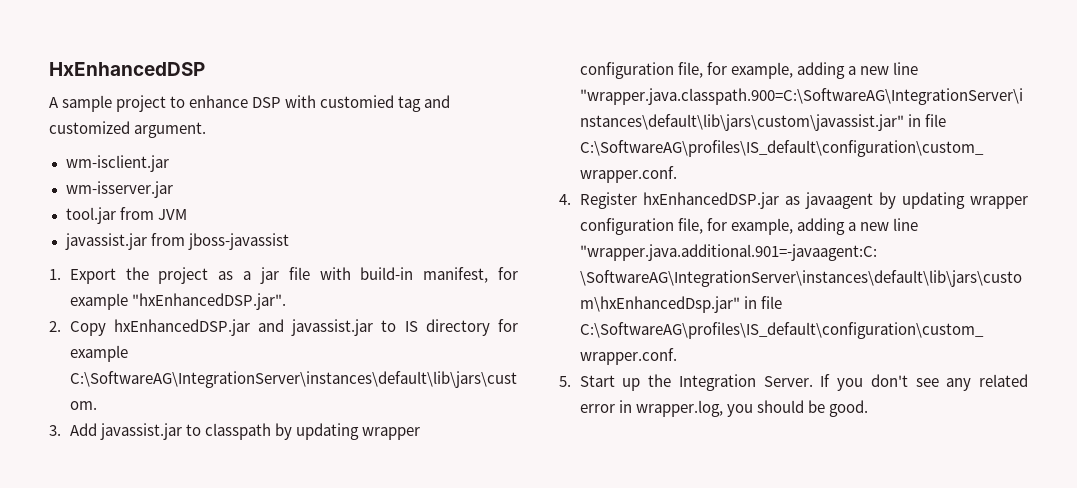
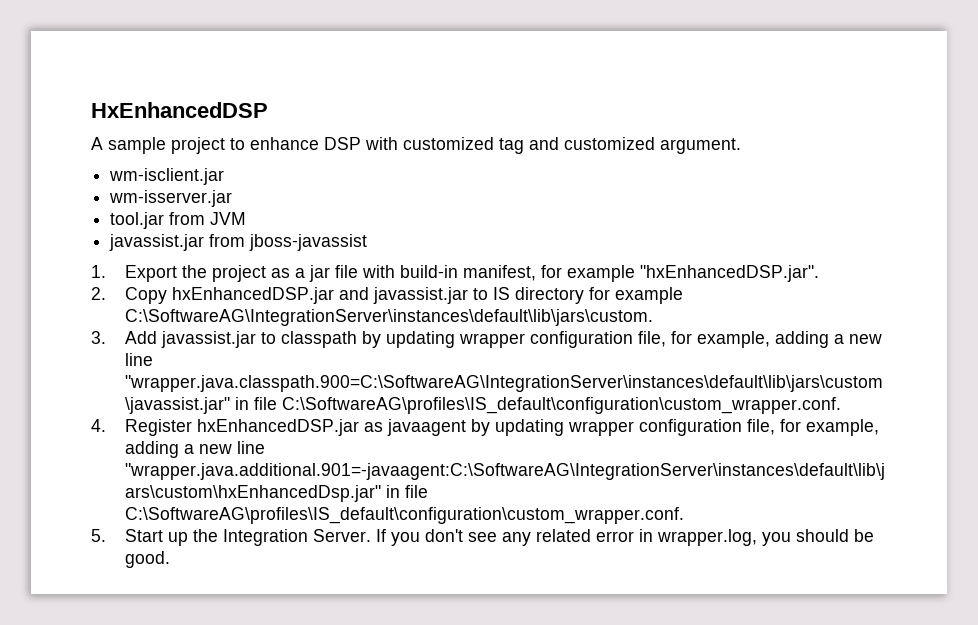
[320,95,395,108] customied -> [403,137,494,150] customized

